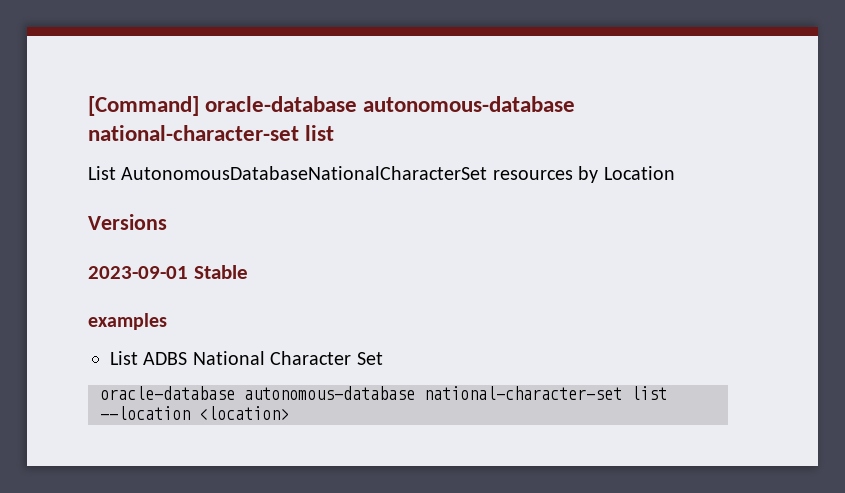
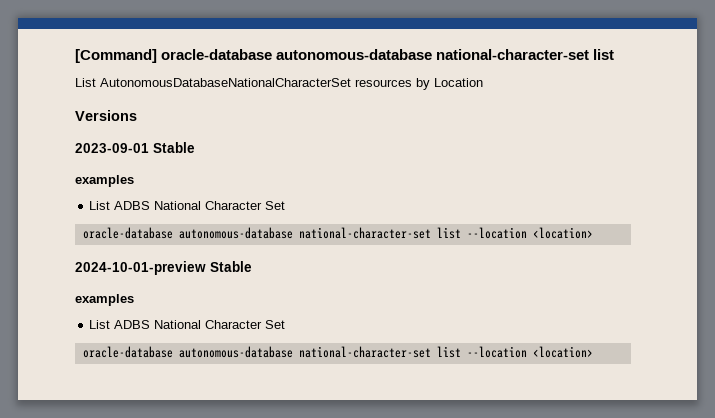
(289, 413) none -> [75,261,252,275] [75,294,134,306] [89,320,286,329] [82,346,593,358] // 2024-10-01-preview Stable // examples // List ADBS National Character Set // oracle-database autonomous-database national-character-set list --location <location>

